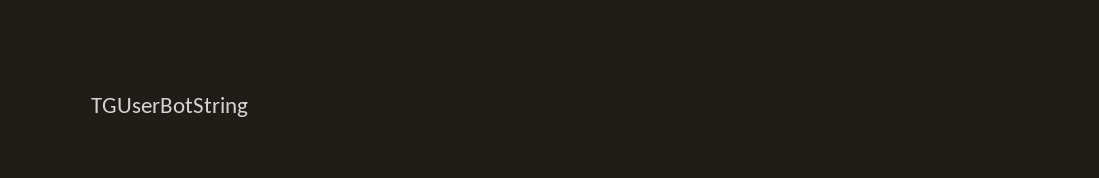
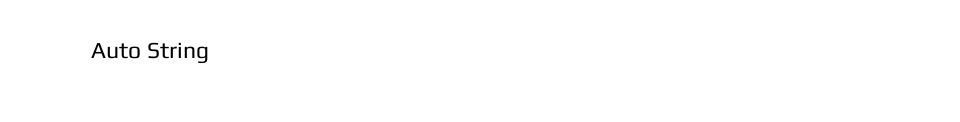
[91,97,248,117] TGUserBotString -> [91,42,210,64] Auto String

